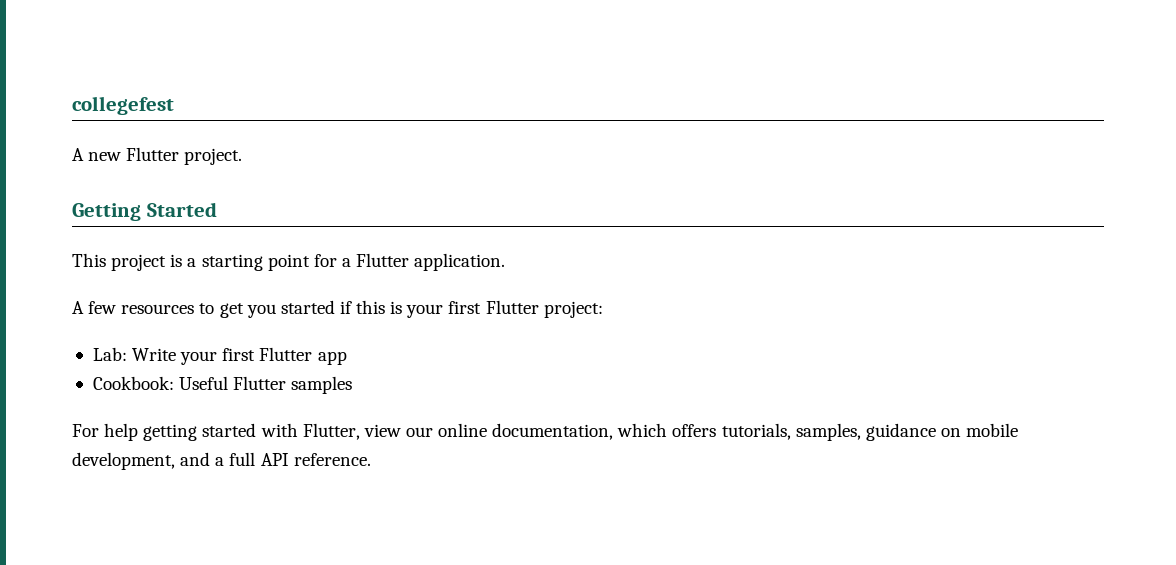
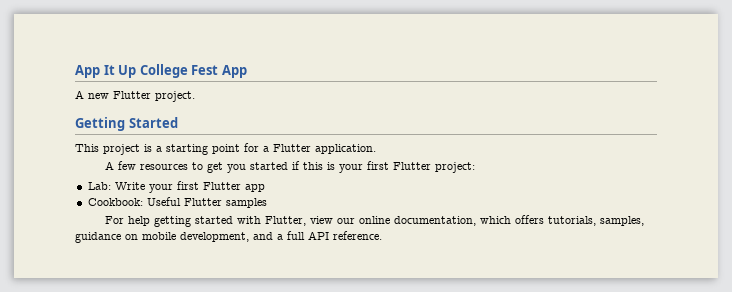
[72,96,174,115] collegefest -> [75,64,247,78] App It Up College Fest App

